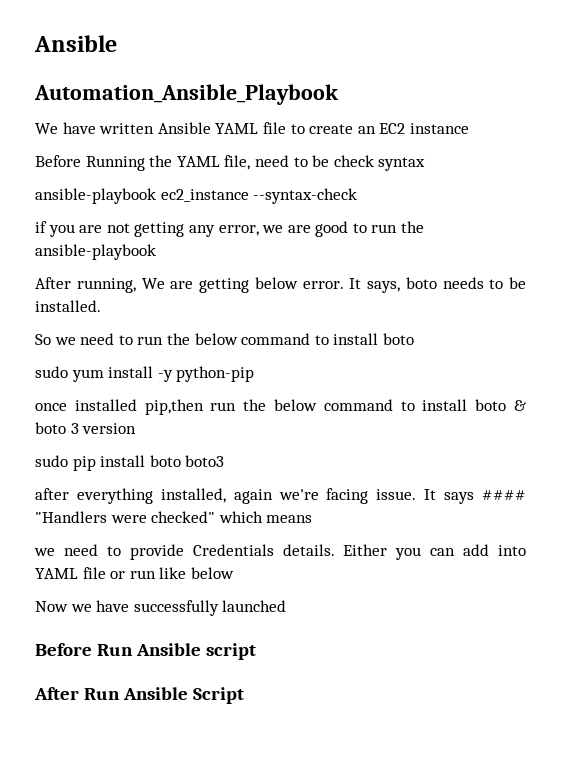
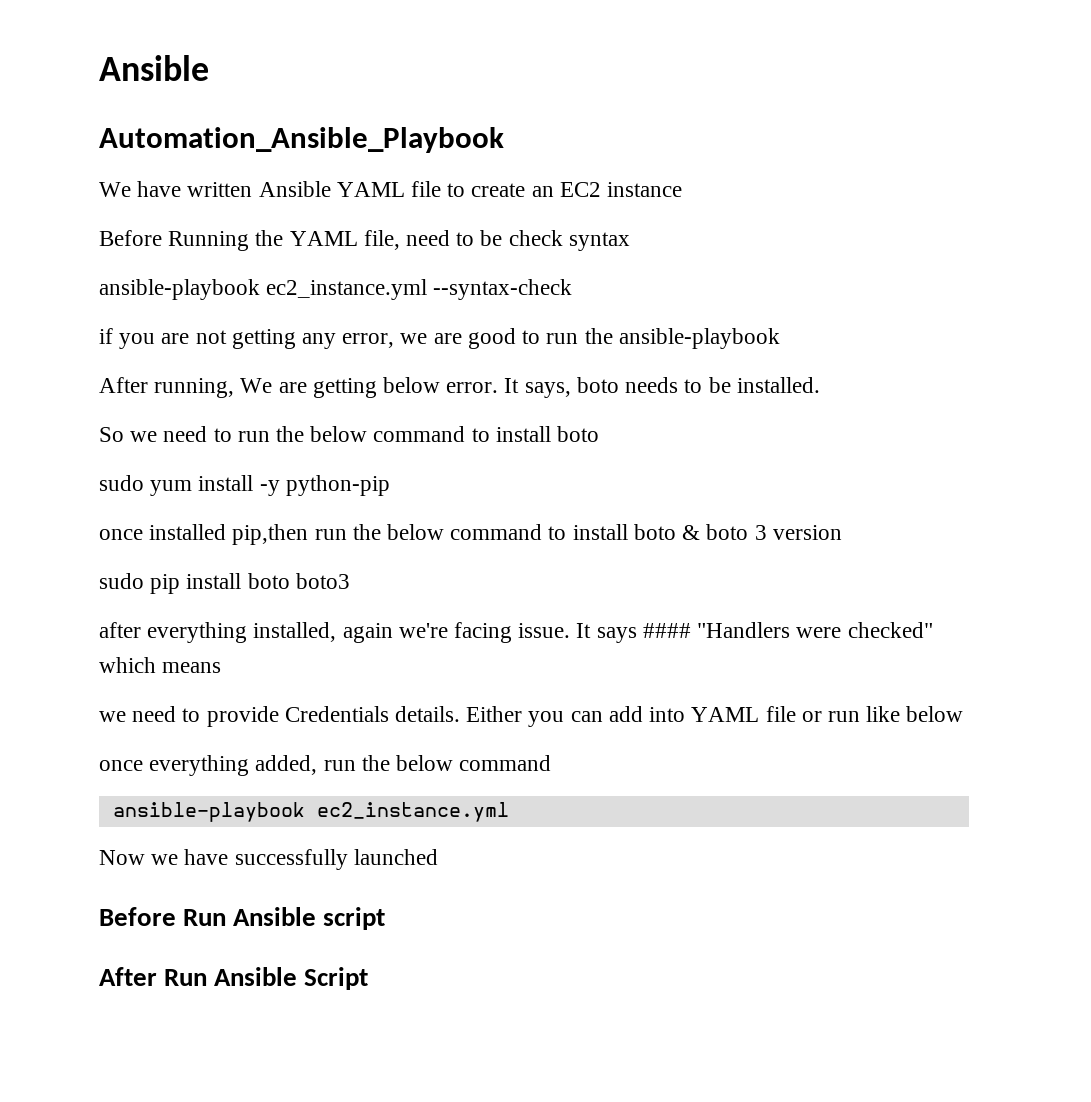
[160,189,249,202] ec2_instance -> [266,279,428,300] ec2_instance.yml
(234, 573) none -> [99,755,552,776] [112,802,509,822] // once everything added, run the below command // ansible-playbook ec2_instance.yml

